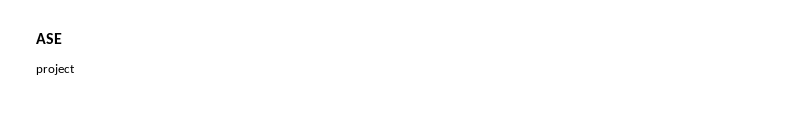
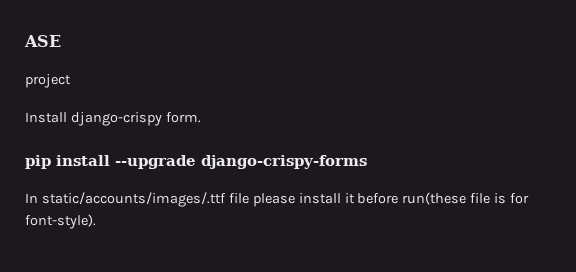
(75, 69) none -> [25,112,201,126] [25,155,367,169] [25,192,530,207] [25,214,96,229] // Install django-crispy form. // pip install --upgrade django-crispy-forms // In static/accounts/images/.ttf file please install it before run(these file is for font-style).

